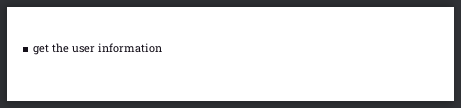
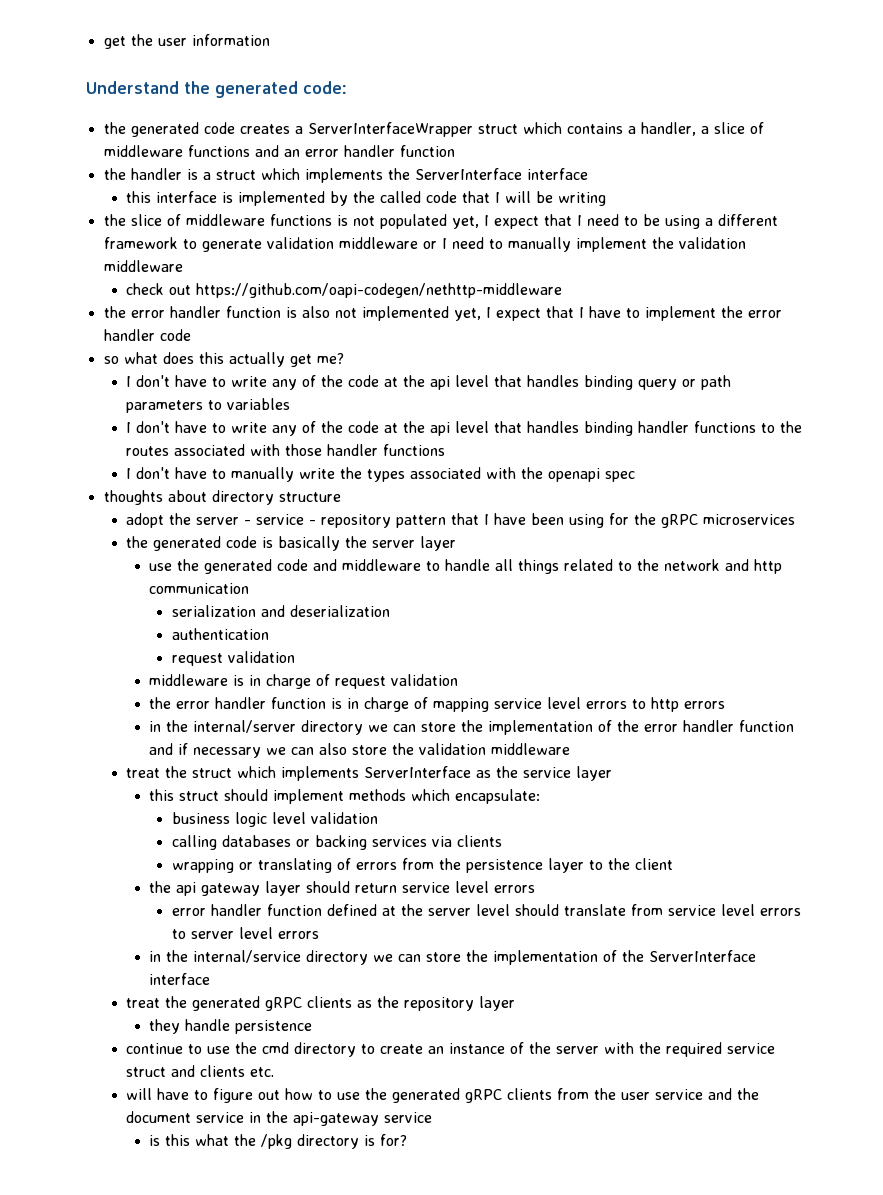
(163, 48) none -> [86,81,347,98] [103,122,764,137] [103,145,455,157] [103,168,588,183] [126,191,607,206] [103,214,778,229] [103,237,746,252] [103,260,183,272] [126,283,563,298] [103,306,782,321] [103,329,191,341] [103,352,344,367] [126,375,732,390] [126,398,291,413] [126,421,803,436] [126,444,446,456] [126,467,636,482] [103,490,341,505] [126,513,796,528] [126,536,457,551] [149,559,783,574] [149,583,250,594] [171,605,390,617] [171,628,269,640] [171,651,295,666] [149,674,459,689] [149,697,726,712] [149,720,795,735] [149,743,571,758] [126,766,613,781] [149,789,541,804] [171,812,378,827] [171,835,502,850] [171,858,673,873] [149,881,536,896] [171,904,801,916] [171,927,319,939] [149,950,757,965] [149,973,211,985] [126,996,516,1011] [149,1019,313,1034] [126,1042,776,1057] [126,1065,275,1077] [126,1088,760,1103] [126,1111,433,1126] [149,1134,408,1149] // Understand the generated code: // the generated code creates a ServerInterfaceWrapper struct which contains a handler, a slice of middleware functions and an error handler function // the handler is a struct which implements the ServerInterface interface // this interface is implemented by the called code that I will be writing // the slice of middleware functions is not populated yet, I expect that I need to be using a different framework to generate validation middleware or I need to manually implement the validation middleware // check out https://github.com/oapi-codegen/nethttp-middleware // the error handler function is also not implemented yet, I expect that I have to implement the error handler code // so what does this actually get me? // I don't have to write any of the code at the api level that handles binding query or path parameters to variables // I don't have to write any of the code at the api level that handles binding handler functions to the routes associated with those handler functions // I don't have to manually write the types associated with the openapi spec // thoughts about directory structure // adopt the server - service - repository pattern that I have been using for the gRPC microservices // the generated code is basically the server layer // use the generated code and middleware to handle all things related to the network and http communication // serialization and deserialization // authentication // request validation // middleware is in charge of request validation // the error handler function is in charge of mapping service level errors to http errors // in the internal/server directory we can store the implementation of the error handler function and if necessary we can also store the validation middleware // treat the struct which implements ServerInterface as the service layer // this struct should implement methods which encapsulate: // business logic level validation // calling databases or backing services via clients // wrapping or translating of errors from the persistence layer to the client // the api gateway layer should return service level errors // error handler function defined at the server level should translate from service level errors to server level errors // in the internal/service directory we can store the implementation of the ServerInterface interface // treat the generated gRPC clients as the repository layer // they handle persistence // continue to use the cmd directory to create an instance of the server with the required service struct and clients etc. // will have to figure out how to use the generated gRPC clients from the user service and the document service in the api-gateway service // is this what the /pkg directory is for?

